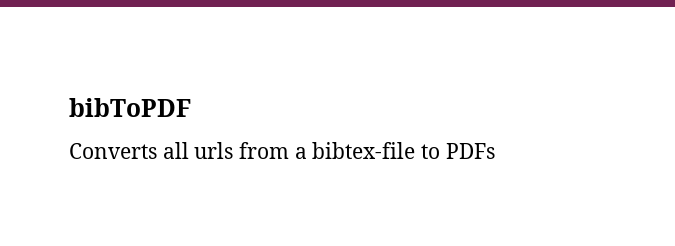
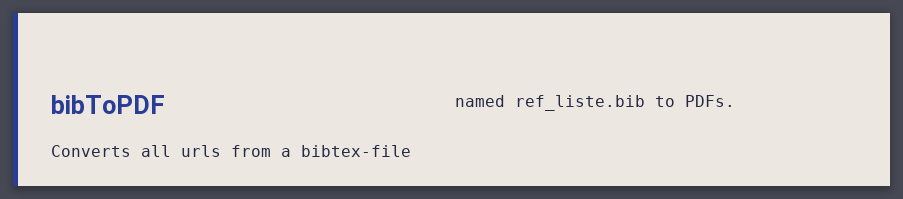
[421,143,495,159] to PDFs -> [455,95,735,111] named ref_liste.bib to PDFs.

